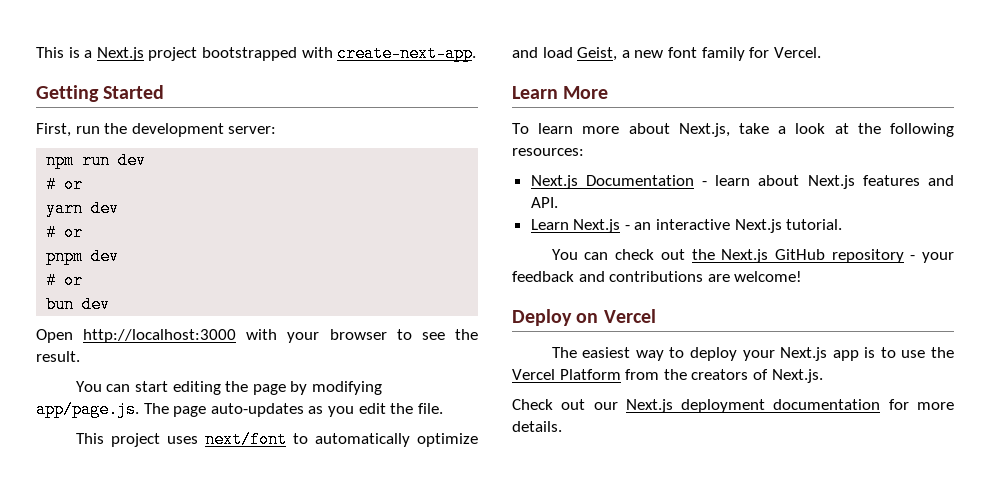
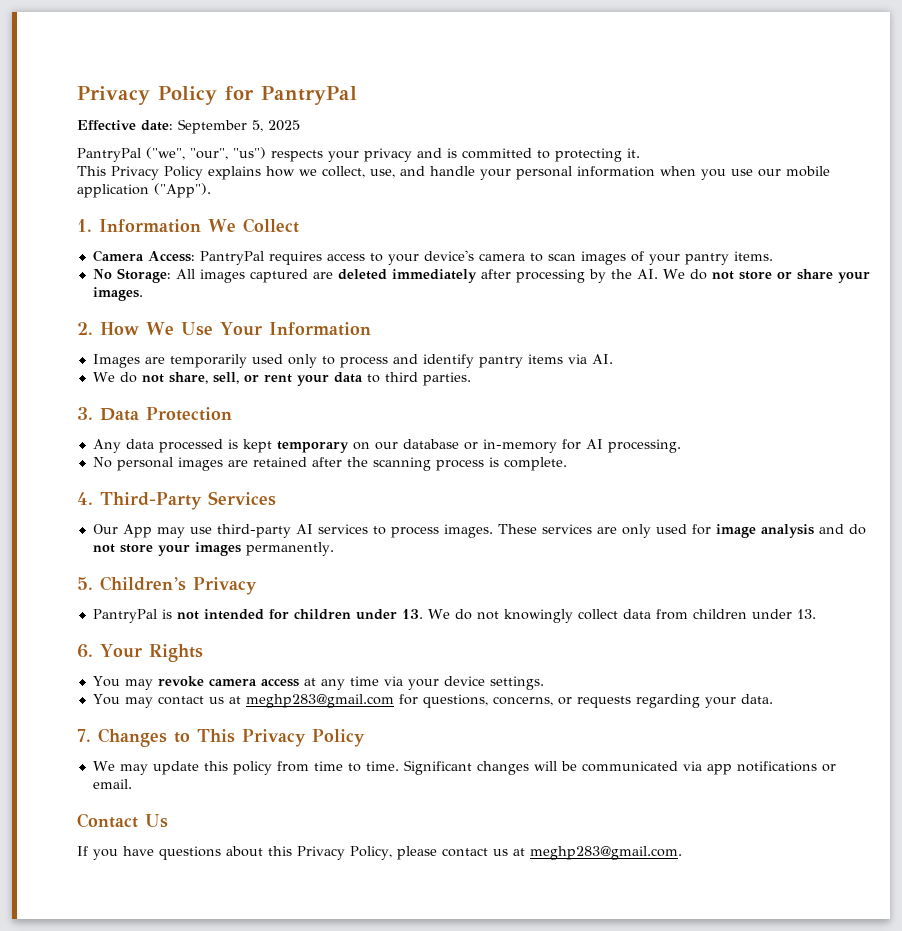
[36,45,477,62] [36,85,165,102] [36,123,277,137] [46,152,147,169] [46,176,84,193] [46,200,120,217] [46,224,84,241] [46,248,120,265] [46,272,84,289] [46,296,111,313] [36,329,479,343] [36,351,80,362] [75,381,382,395] [36,401,443,418] [75,431,478,448] [512,47,821,61] [512,86,609,99] [512,123,954,137] [512,148,584,156] [530,175,955,189] [530,197,558,208] [530,219,843,233] [551,249,954,263] [512,271,803,282] [512,309,656,326] [551,347,954,361] [512,369,823,383] [512,399,954,413] [512,421,562,432] This is a Next.js project bootstrapped with create-next-app. // Getting Started // First, run the development server: // npm run dev // # or // yarn dev // # or // pnpm dev // # or // bun dev // Open http://localhost:3000 with your browser to see the result. // You can start editing the page by modifying app/page.js. The page auto-updates as you edit the file. // This project uses next/font to automatically optimize and load Geist, a new font family for Vercel. // Learn More // To learn more about Next.js, take a look at the following resources: // Next.js Documentation - learn about Next.js features and API. // Learn Next.js - an interactive Next.js tutorial. // You can check out the Next.js GitHub repository - your feedback and contributions are welcome! // Deploy on Vercel // The easiest way to deploy your Next.js app is to use the Vercel Platform from the creators of Next.js. // Check out our Next.js deployment documentation for more details. -> [77,86,357,105] [77,119,300,134] [77,147,640,162] [77,166,830,180] [77,183,211,198] [77,218,299,233] [92,250,773,265] [92,268,870,283] [92,287,143,301] [77,322,371,336] [92,354,613,368] [92,372,471,386] [77,407,232,421] [92,439,681,453] [92,457,567,471] [77,491,276,510] [92,524,866,538] [92,542,334,556] [77,576,257,595] [92,609,816,623] [77,644,203,662] [92,676,544,690] [92,694,773,708] [77,728,365,747] [92,760,836,775] [92,779,132,789] [77,813,168,828] [77,846,682,860] Privacy Policy for PantryPal // Effective date: September 5, 2025 // PantryPal ("we", "our", "us") respects your privacy and is committed to protecting it. // This Privacy Policy explains how we collect, use, and handle your personal information when you use our mobile application ("App"). // 1. Information We Collect // Camera Access: PantryPal requires access to your device's camera to scan images of your pantry items. // No Storage: All images captured are deleted immediately after processing by the AI. We do not store or share your images. // 2. How We Use Your Information // Images are temporarily used only to process and identify pantry items via AI. // We do not share, sell, or rent your data to third parties. // 3. Data Protection // Any data processed is kept temporary on our database or in-memory for AI processing. // No personal images are retained after the scanning process is complete. // 4. Third-Party Services // Our App may use third-party AI services to process images. These services are only used for image analysis and do not store your images permanently. // 5. Children’s Privacy // PantryPal is not intended for children under 13. We do not knowingly collect data from children under 13. // 6. Your Rights // You may revoke camera access at any time via your device settings. // You may contact us at meghp283@gmail.com for questions, concerns, or requests regarding your data. // 7. Changes to This Privacy Policy // We may update this policy from time to time. Significant changes will be communicated via app notifications or email. // Contact Us // If you have questions about this Privacy Policy, please contact us at meghp283@gmail.com.

